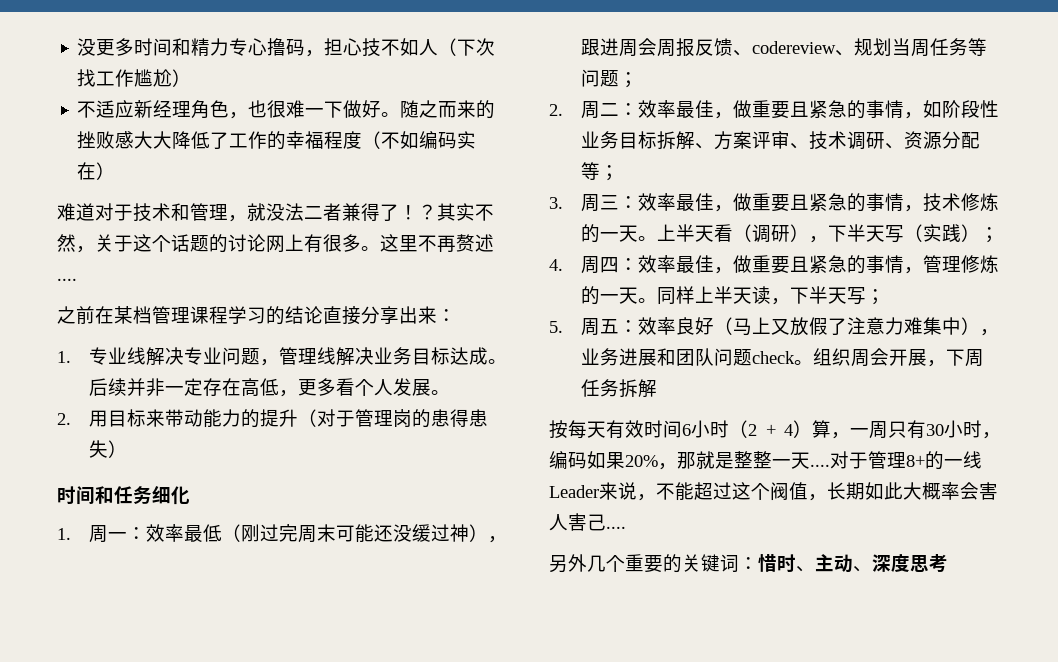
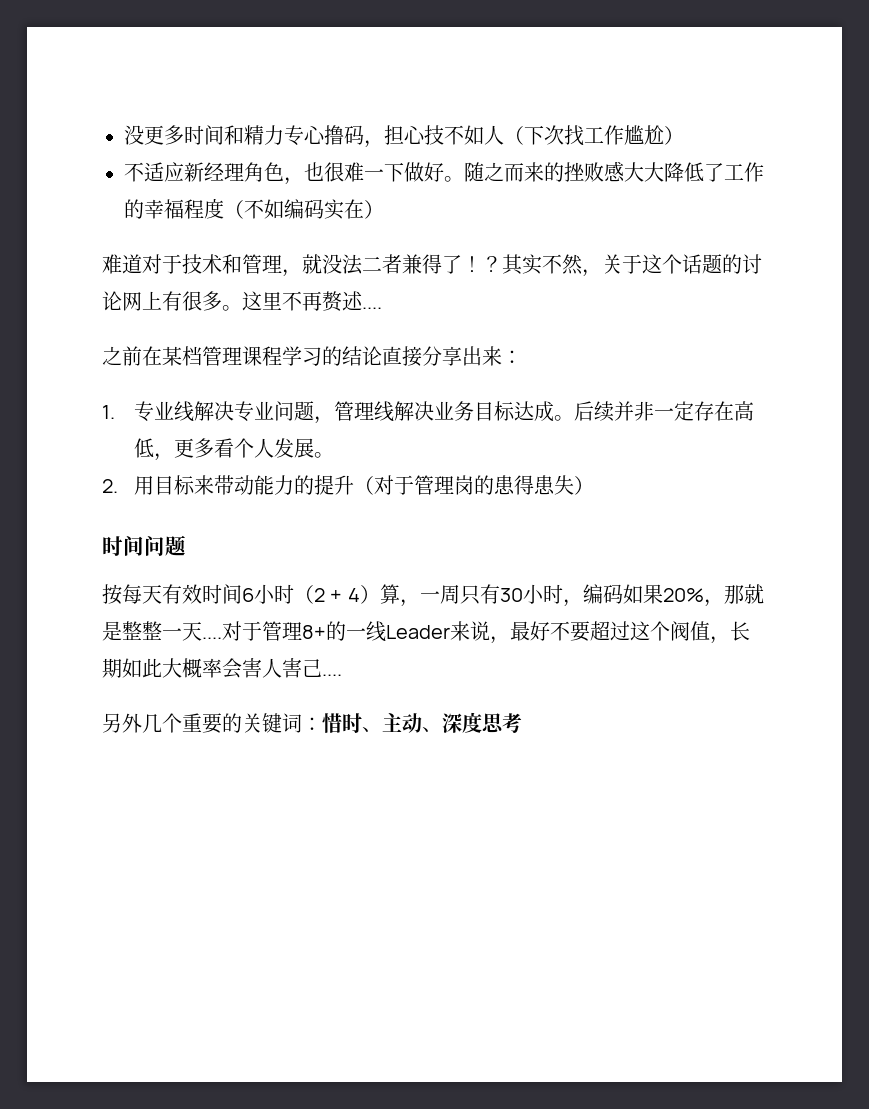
[95,486,190,505] [57,524,507,543] [580,38,987,57] [580,69,638,88] [549,100,999,119] [580,131,980,150] [580,162,619,181] [549,193,999,212] [580,224,999,243] [549,255,999,274] [580,286,885,305] [549,317,999,336] [580,348,984,367] [580,379,657,398] 和任务细化 // 1.周一：效率最低（刚过完周末可能还没缓过神），跟进周会周报反馈、codereview、规划当周任务等问题； // 2.周二：效率最佳，做重要且紧急的事情，如阶段性业务目标拆解、方案评审、技术调研、资源分配等； // 3.周三：效率最佳，做重要且紧急的事情，技术修炼的一天。上半天看（调研），下半天写（实践）； // 4.周四：效率最佳，做重要且紧急的事情，管理修炼的一天。同样上半天读，下半天写； // 5.周五：效率良好（马上又放假了注意力难集中），业务进展和团队问题check。组织周会开展，下周任务拆解 -> [144,535,186,556] 问题
[656,482,694,501] 不能 -> [510,621,590,642] 最好不要

